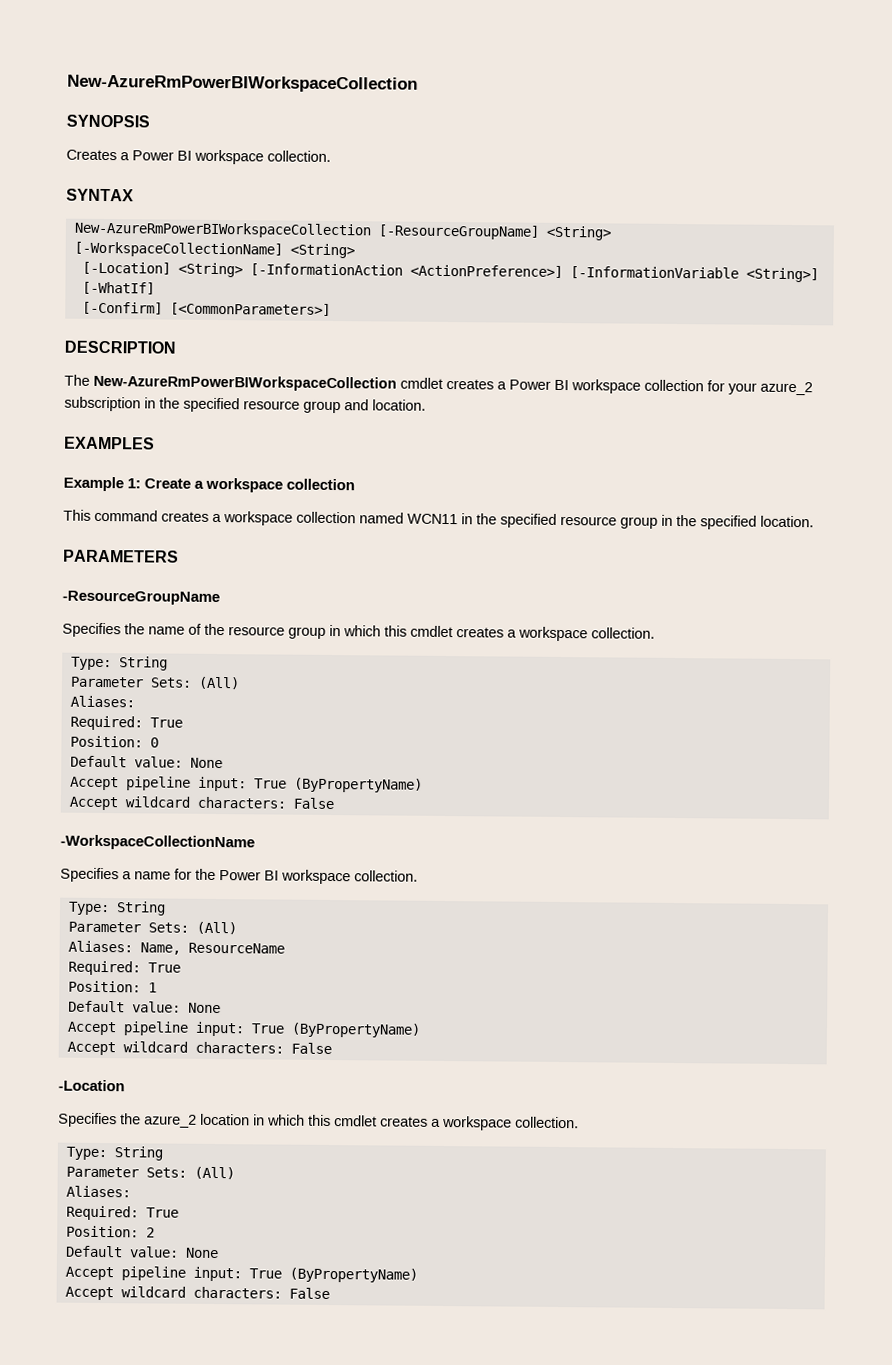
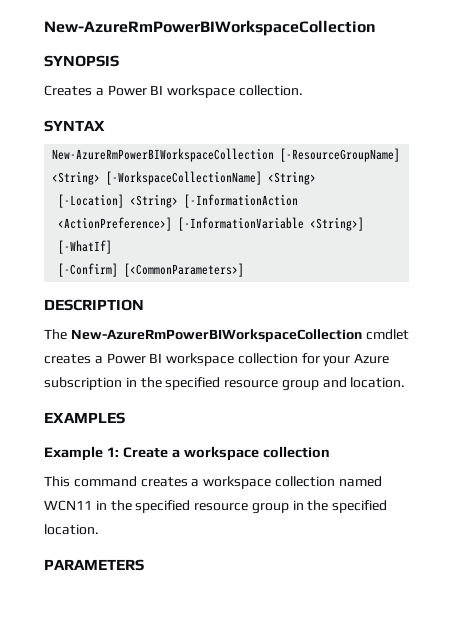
[760,381,813,396] azure_2 -> [354,353,390,364] Azure
[62,590,220,606] [62,622,655,642] [70,656,168,671] [69,676,240,690] [69,695,135,708] [69,715,183,731] [69,735,159,748] [69,755,223,769] [69,776,423,793] [68,796,334,811] [60,834,255,851] [60,867,418,885] [67,901,166,916] [67,921,237,935] [67,940,285,955] [67,960,181,976] [67,980,157,993] [67,1000,221,1014] [66,1021,421,1038] [66,1041,332,1056] [58,1079,125,1092] [58,1112,579,1131] [65,1146,163,1161] [65,1166,235,1180] [65,1185,131,1198] [65,1205,179,1221] [65,1225,155,1238] [64,1245,219,1259] [64,1266,418,1283] [64,1286,330,1301] // -ResourceGroupName // Specifies the name of the resource group in which this cmdlet creates a workspace collection. // Type: String // Parameter Sets: (All) // Aliases: // Required: True // Position: 0 // Default value: None // Accept pipeline input: True (ByPropertyName) // Accept wildcard characters: False // -WorkspaceCollectionName // Specifies a name for the Power BI workspace collection. // Type: String // Parameter Sets: (All) // Aliases: Name, ResourceName // Required: True // Position: 1 // Default value: None // Accept pipeline input: True (ByPropertyName) // Accept wildcard characters: False // -Location // Specifies the azure_2 location in which this cmdlet creates a workspace collection. // Type: String // Parameter Sets: (All) // Aliases: // Required: True // Position: 2 // Default value: None // Accept pipeline input: True (ByPropertyName) // Accept wildcard characters: False -> (144, 565) none

